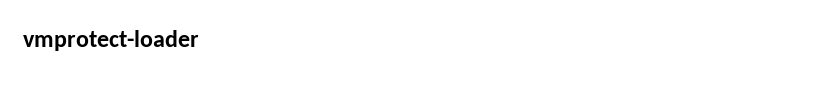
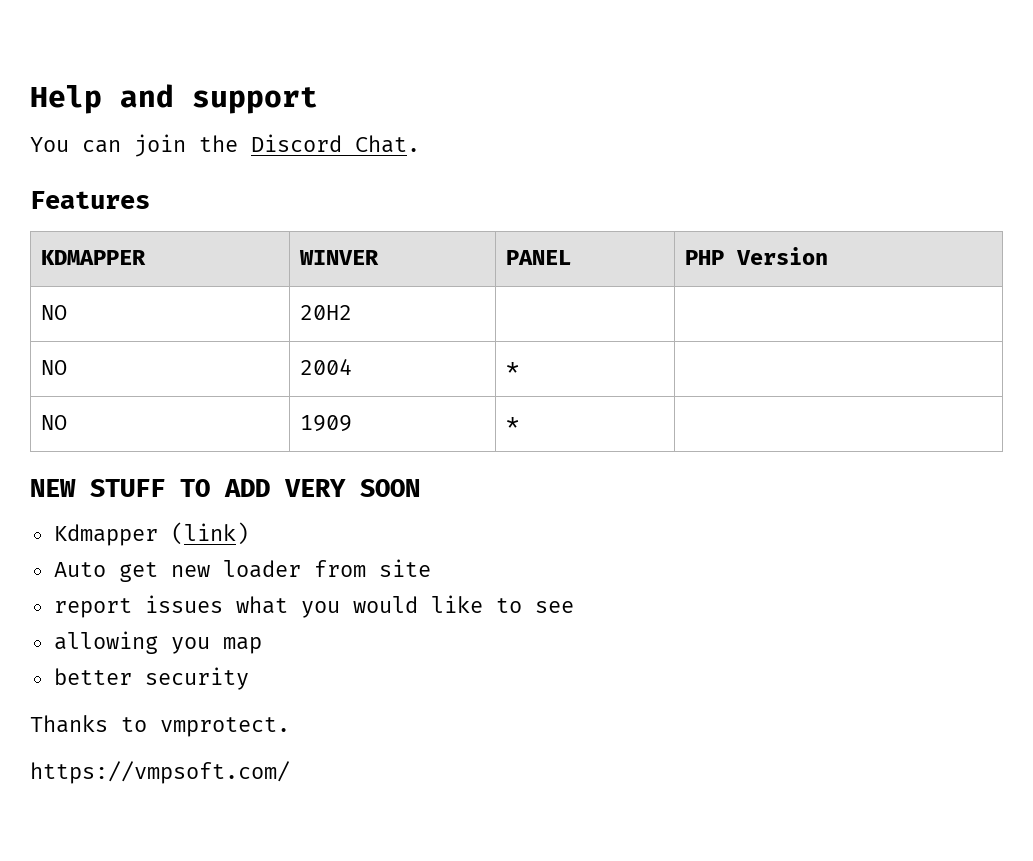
[23,30,199,51] vmprotect-loader -> [30,84,318,114] [30,134,420,157] [30,191,150,209] [40,250,146,265] [298,250,379,265] [505,250,571,265] [684,247,828,265] [40,305,67,320] [299,305,352,320] [40,360,67,375] [299,359,352,375] [505,362,519,375] [40,415,67,430] [299,415,352,432] [505,417,519,430] [30,479,420,497] [53,522,249,546] [53,559,431,582] [53,595,574,618] [53,631,262,654] [53,667,249,690] [30,715,290,737] [30,761,290,784] Help and support // You can join the Discord Chat. // Features // KDMAPPER | WINVER | PANEL | PHP Version // NO | 20H2 | | // NO | 2004 | * | // NO | 1909 | * | // NEW STUFF TO ADD VERY SOON // Kdmapper (link) // Auto get new loader from site // report issues what you would like to see // allowing you map // better security // Thanks to vmprotect. // https://vmpsoft.com/

